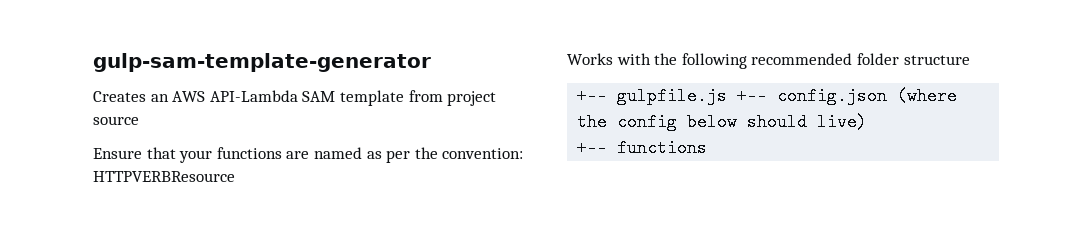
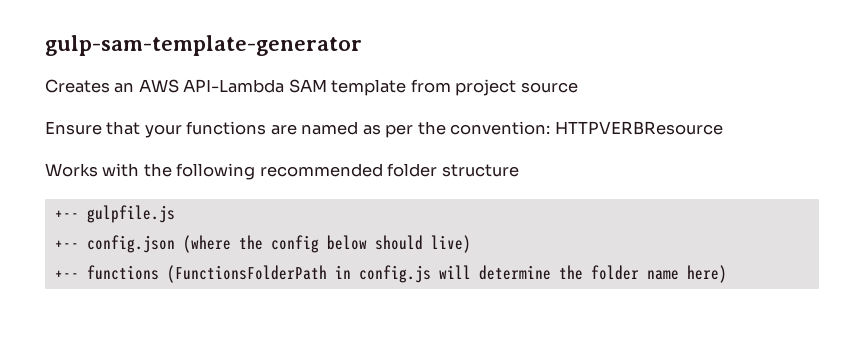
(728, 96) none -> (175, 214) //
(708, 148) none -> [166,265,727,283] (FunctionsFolderPath in config.js will determine the folder name here)

